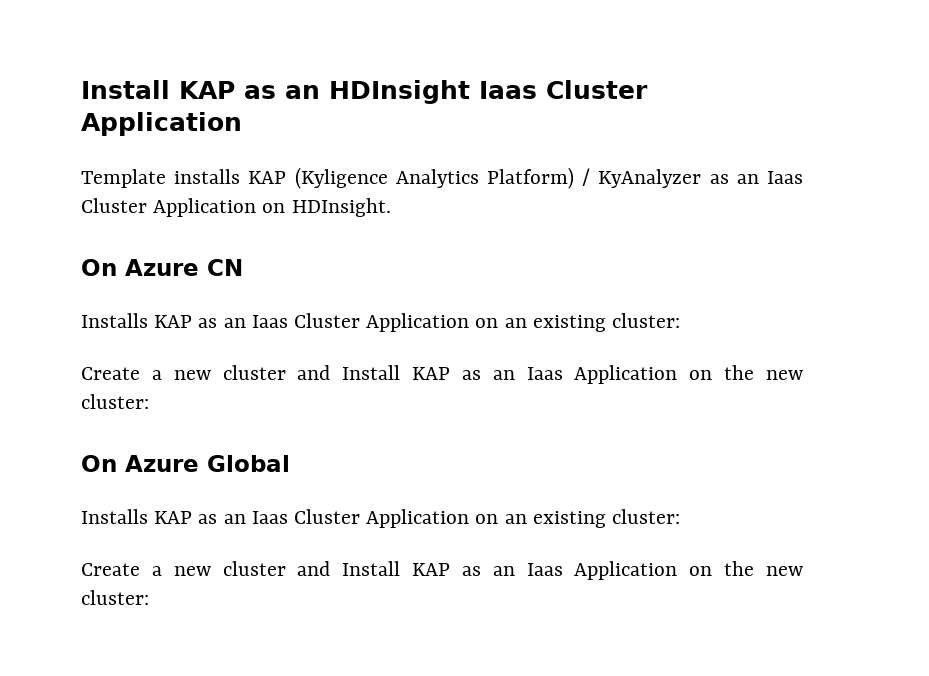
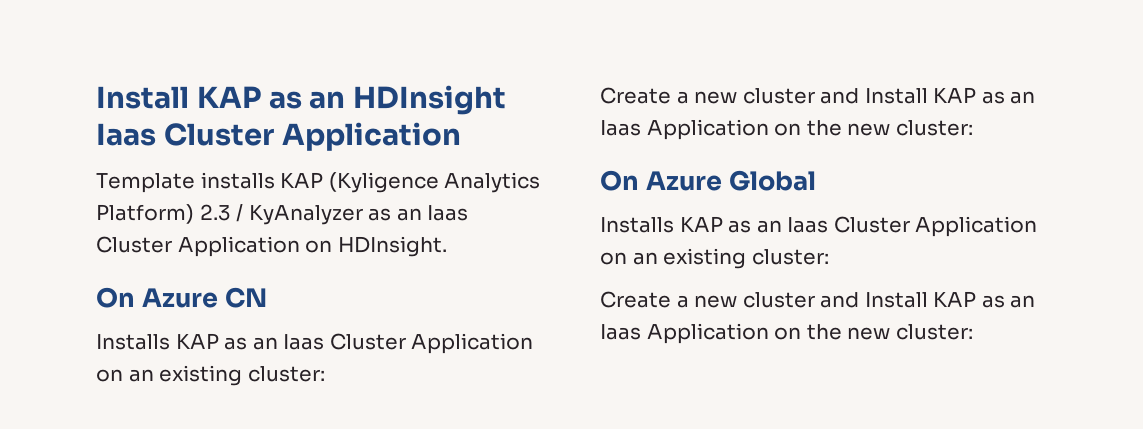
(574, 178) none -> [199,204,231,221] 2.3

